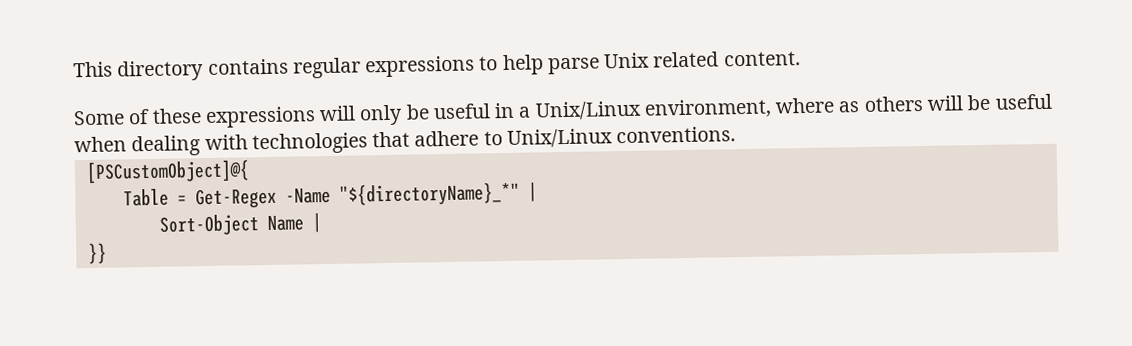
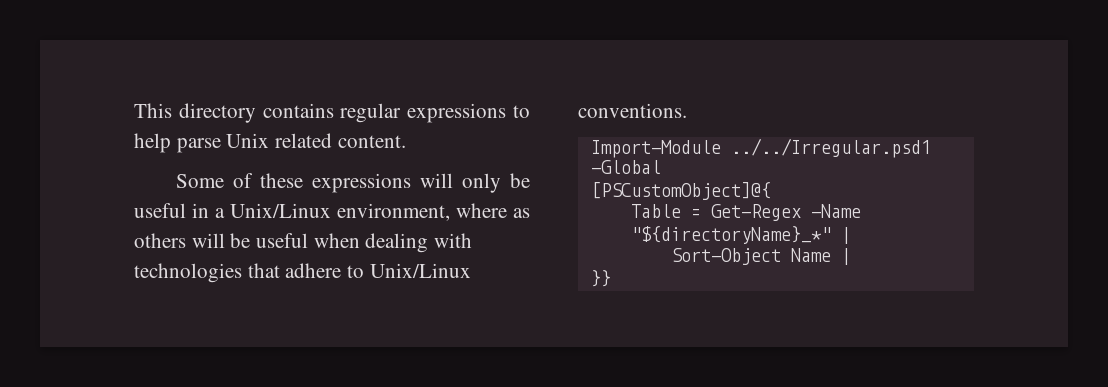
(737, 135) none -> [590,138,931,158] [590,160,661,174] // Import-Module ../../Irregular.psd1 -Global

